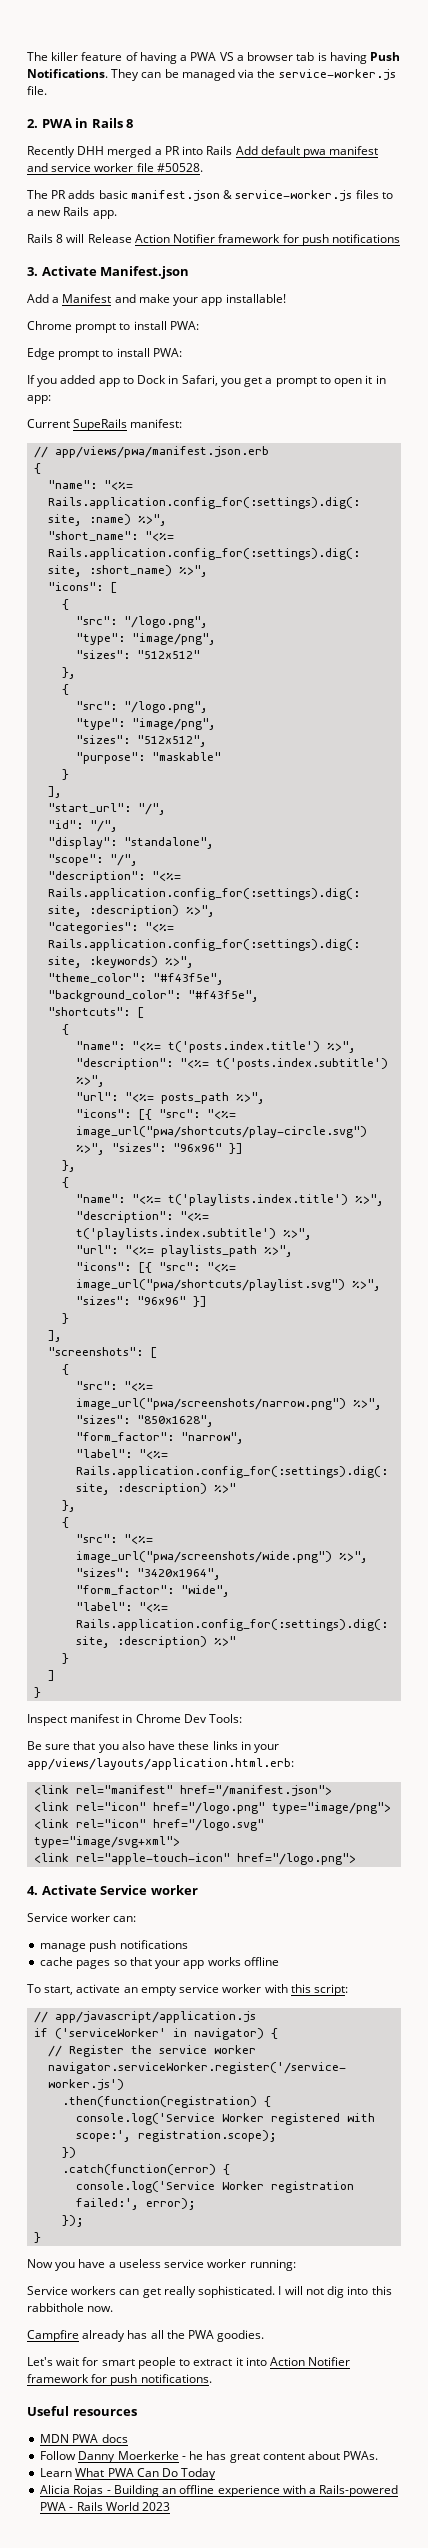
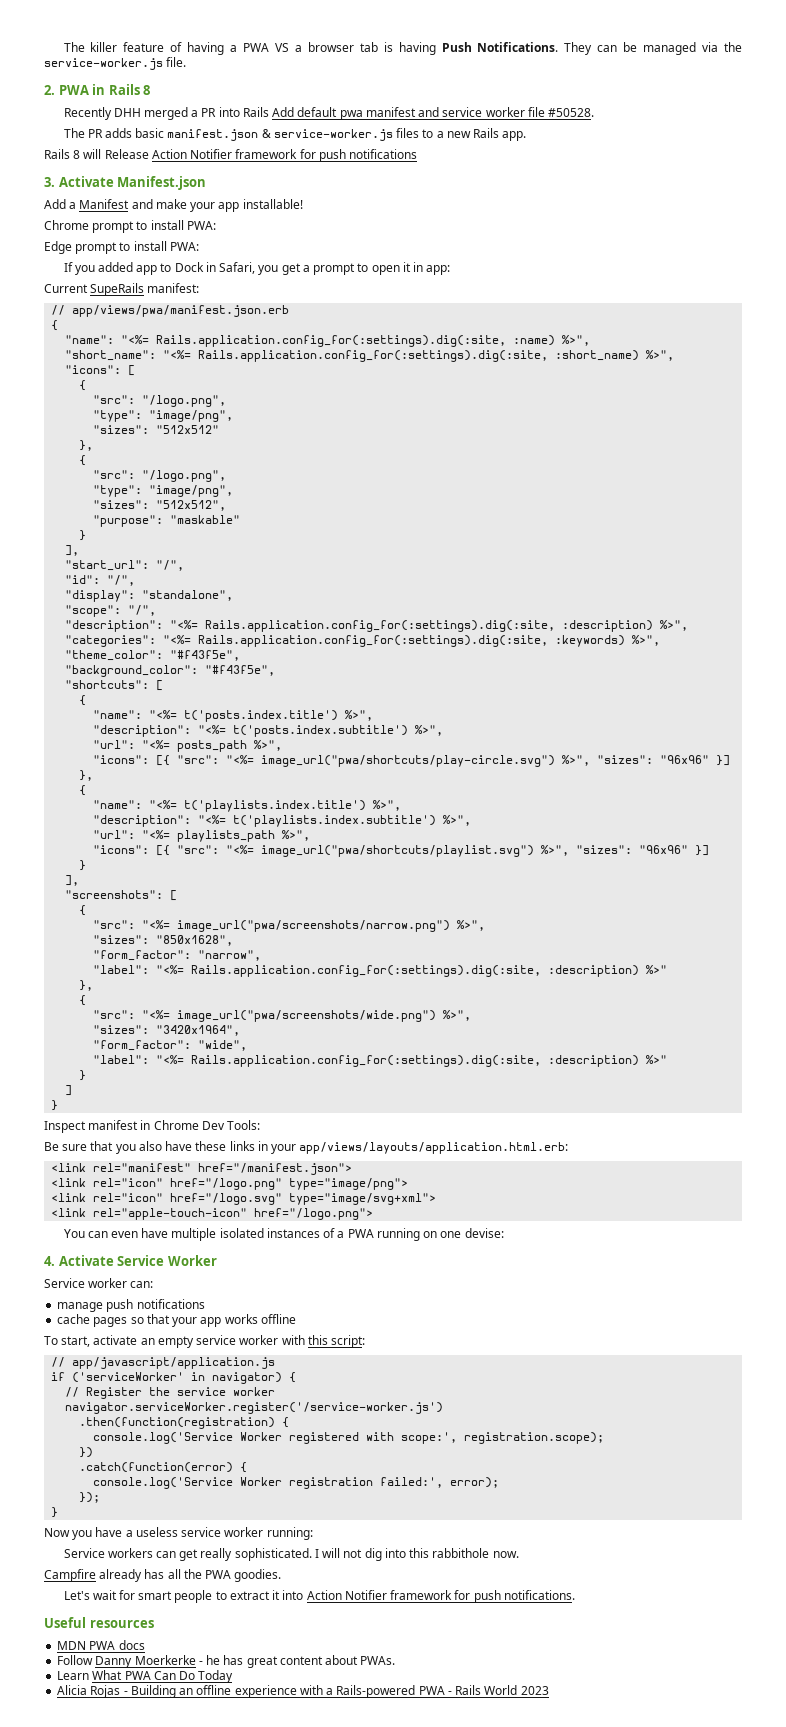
(357, 1859) none -> [63,1228,504,1241] // You can even have multiple isolated instances of a PWA running on one devise:
[150,1885,198,1895] worker -> [167,1255,217,1266] Worker

